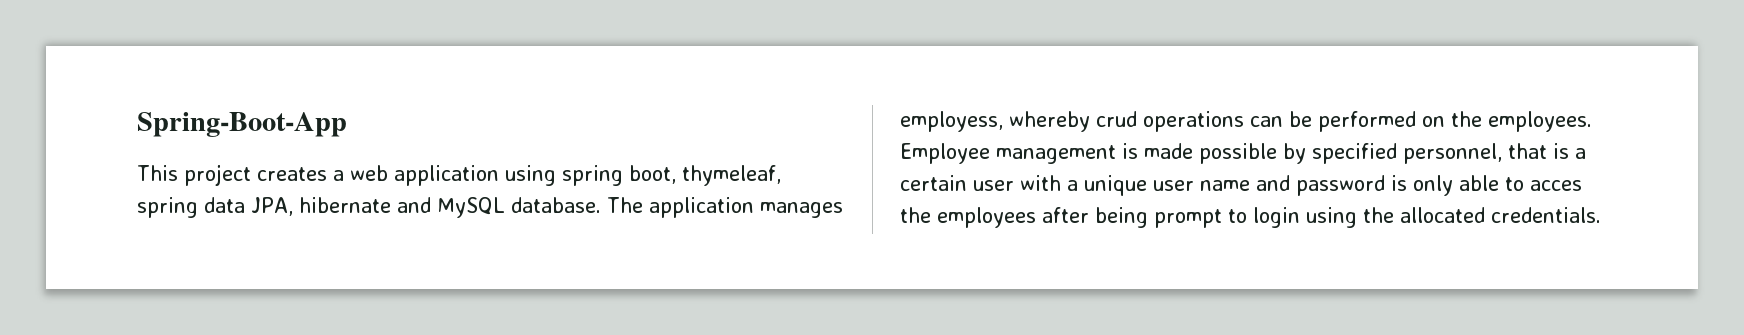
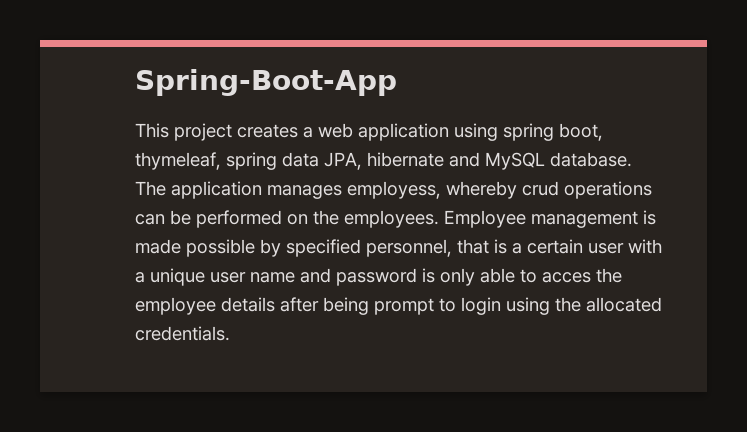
[937,207,1036,228] employees -> [135,297,275,315] employee details

